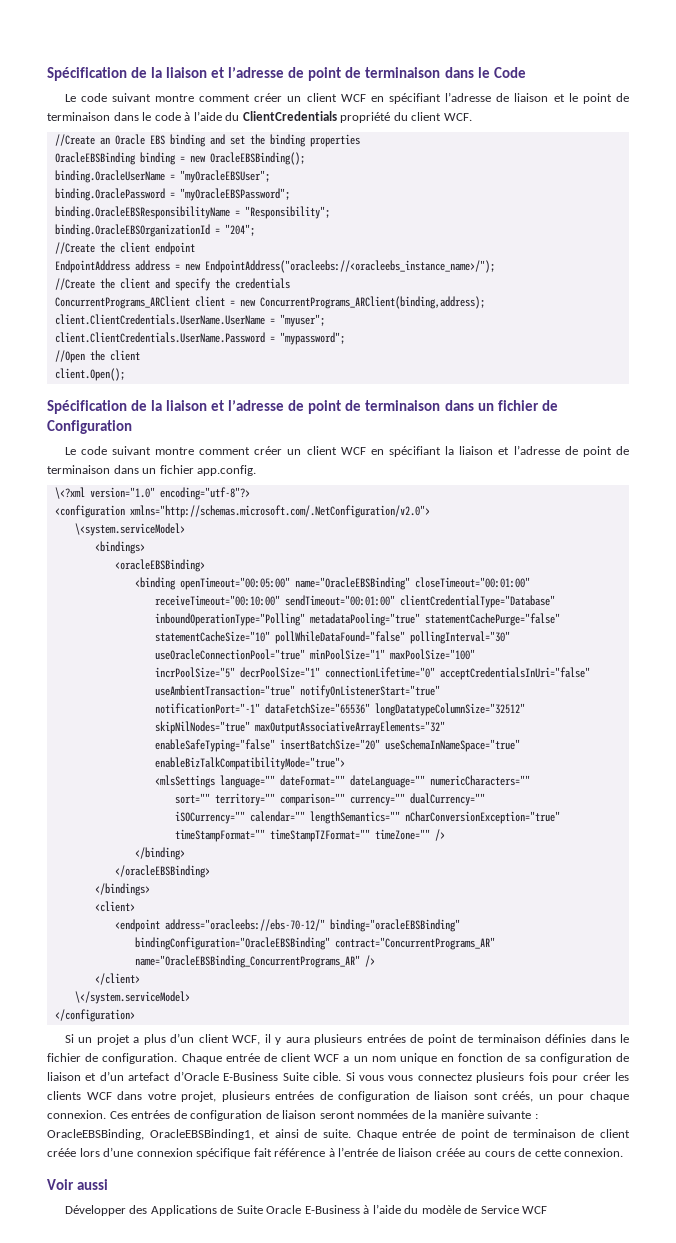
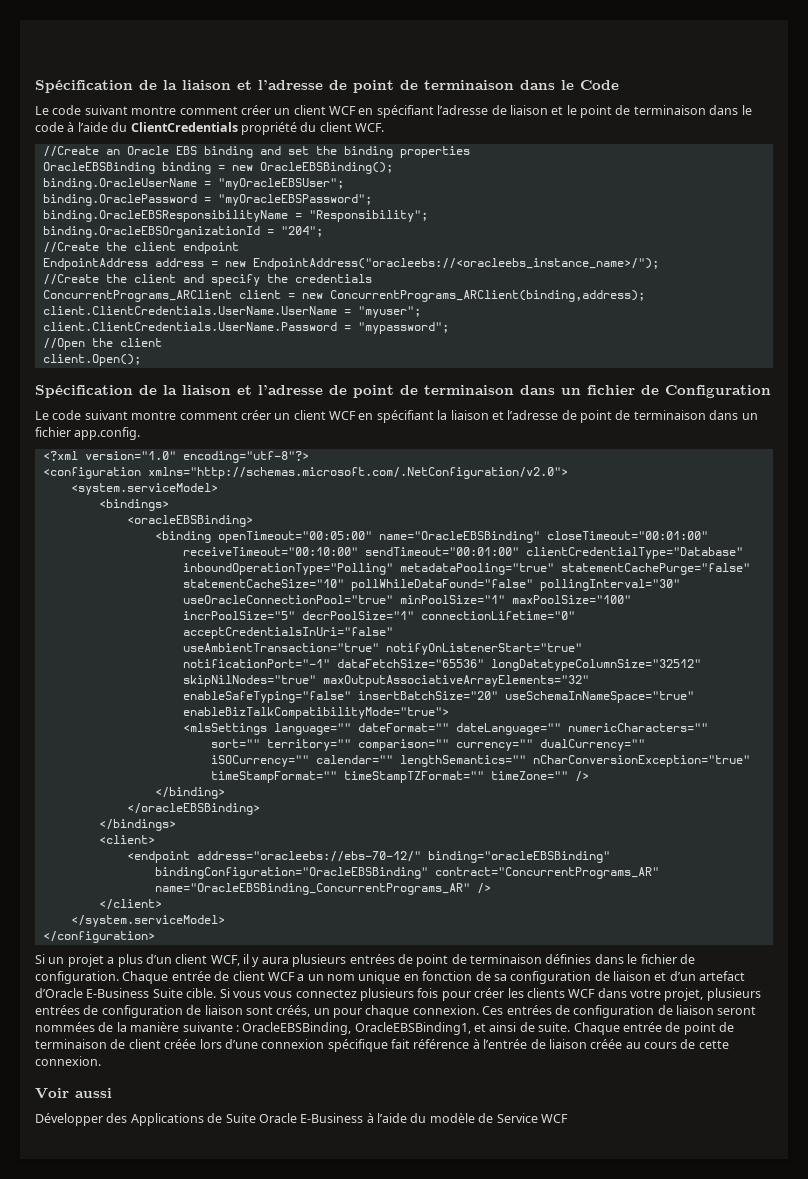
[54,487,85,499] \<?xml -> [42,451,78,461] <?xml
[74,523,185,536] \<system.serviceModel> -> [70,483,218,495] <system.serviceModel>
[74,991,190,1004] \</system.serviceModel> -> [70,915,225,927] </system.serviceModel>

